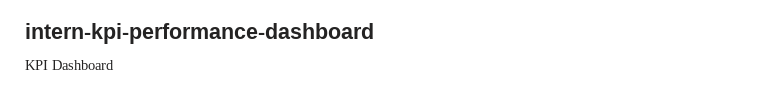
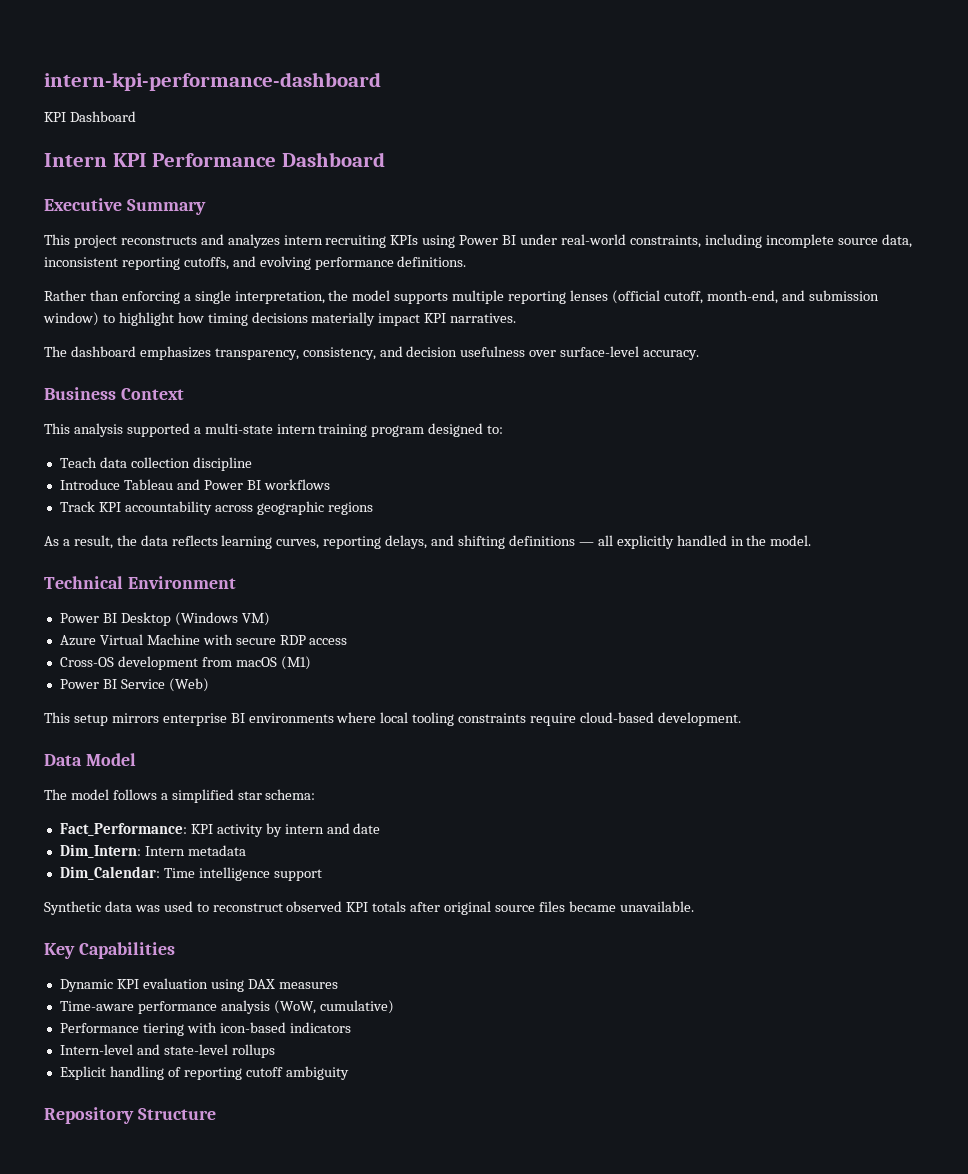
(114, 65) none -> [44,152,385,167] [44,198,206,215] [44,234,912,248] [44,256,467,270] [44,290,879,304] [43,312,517,326] [44,346,700,360] [44,387,184,400] [44,423,504,437] [59,457,252,471] [59,479,330,490] [59,501,373,515] [44,535,812,549] [44,576,236,589] [59,612,270,626] [59,634,348,646] [59,656,311,670] [59,678,209,692] [44,712,741,726] [44,753,136,766] [44,789,316,803] [59,823,381,837] [59,844,246,858] [59,866,322,881] [44,901,694,915] [44,942,175,959] [59,978,338,992] [59,1000,394,1014] [59,1022,351,1036] [59,1044,275,1058] [59,1066,349,1080] [44,1107,216,1124] // Intern KPI Performance Dashboard // Executive Summary // This project reconstructs and analyzes intern recruiting KPIs using Power BI under real-world constraints, including incomplete source data, inconsistent reporting cutoffs, and evolving performance definitions. // Rather than enforcing a single interpretation, the model supports multiple reporting lenses (official cutoff, month-end, and submission window) to highlight how timing decisions materially impact KPI narratives. // The dashboard emphasizes transparency, consistency, and decision usefulness over surface-level accuracy. // Business Context // This analysis supported a multi-state intern training program designed to: // Teach data collection discipline // Introduce Tableau and Power BI workflows // Track KPI accountability across geographic regions // As a result, the data reflects learning curves, reporting delays, and shifting definitions — all explicitly handled in the model. // Technical Environment // Power BI Desktop (Windows VM) // Azure Virtual Machine with secure RDP access // Cross-OS development from macOS (M1) // Power BI Service (Web) // This setup mirrors enterprise BI environments where local tooling constraints require cloud-based development. // Data Model // The model follows a simplified star schema: // Fact_Performance: KPI activity by intern and date // Dim_Intern: Intern metadata // Dim_Calendar: Time intelligence support // Synthetic data was used to reconstruct observed KPI totals after original source files became unavailable. // Key Capabilities // Dynamic KPI evaluation using DAX measures // Time-aware performance analysis (WoW, cumulative) // Performance tiering with icon-based indicators // Intern-level and state-level rollups // Explicit handling of reporting cutoff ambiguity // Repository Structure

